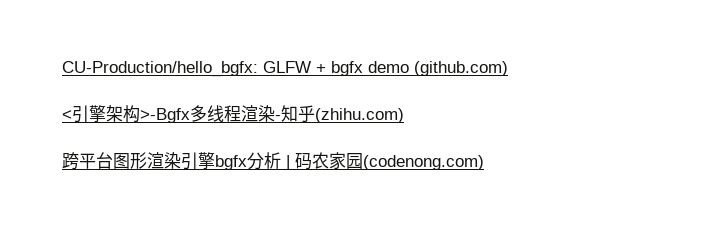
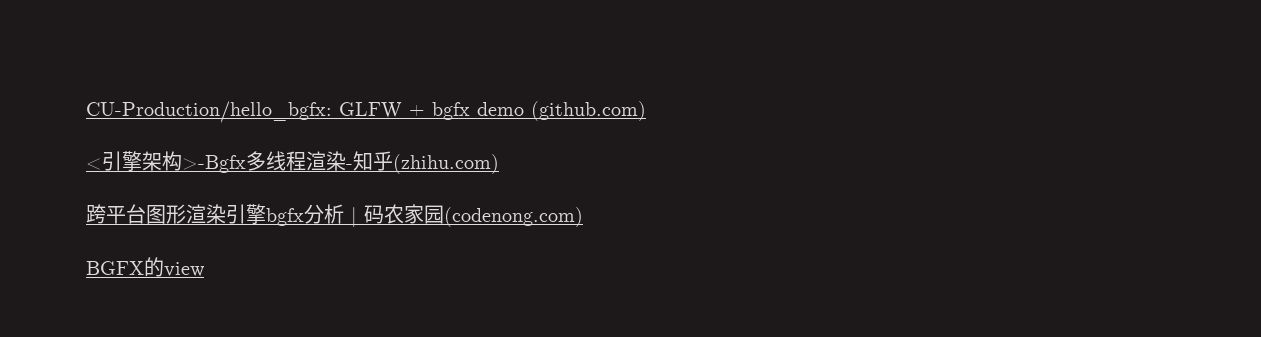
(484, 162) none -> [86,257,205,277] // BGFX的view

